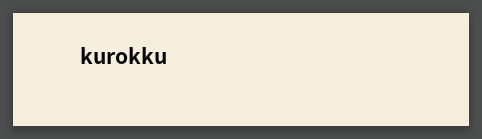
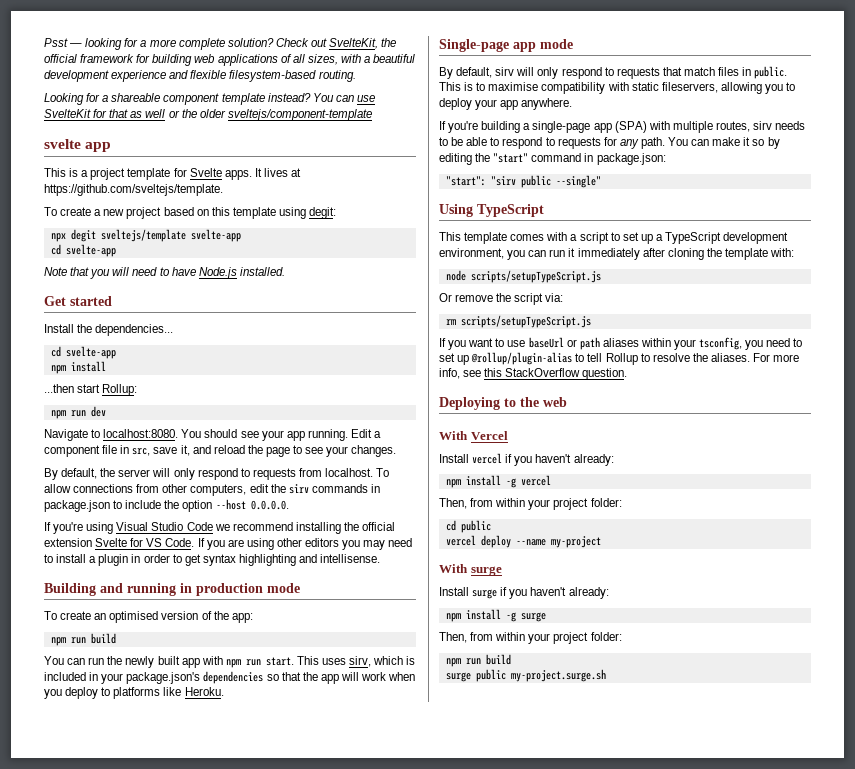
[80,47,167,64] kurokku -> [44,38,397,50] [44,54,416,66] [44,70,356,82] [44,93,375,105] [44,109,372,121] [44,139,112,152] [44,168,302,180] [44,184,223,196] [44,207,337,219] [50,229,241,242] [50,244,116,257] [44,267,285,279] [44,296,112,306] [44,324,174,336] [50,346,116,359] [50,361,106,374] [44,384,138,396] [50,406,106,419] [44,429,382,441] [44,445,397,457] [44,468,390,480] [44,484,380,496] [44,499,289,512] [44,522,396,534] [44,538,413,550] [44,554,381,566] [44,583,300,596] [44,611,253,623] [50,633,116,646] [44,656,416,668] [44,671,416,684] [44,687,224,699] [439,39,573,52] [439,66,788,79] [439,82,796,94] [439,98,573,110] [439,121,806,133] [439,137,780,149] [439,153,666,165] [445,175,601,188] [439,204,544,217] [439,232,789,244] [439,248,795,260] [445,270,601,283] [439,293,564,305] [445,315,591,328] [439,337,803,350] [439,352,800,365] [439,368,628,380] [439,397,567,410] [439,431,508,440] [439,453,614,466] [445,475,551,488] [439,498,622,510] [445,520,491,533] [445,535,601,548] [439,564,502,576] [439,587,609,599] [445,609,546,622] [439,632,622,644] [445,654,511,667] [445,669,606,682] Psst — looking for a more complete solution? Check out SvelteKit, the official framework for building web applications of all sizes, with a beautiful development experience and flexible filesystem-based routing. // Looking for a shareable component template instead? You can use SvelteKit for that as well or the older sveltejs/component-template // svelte app // This is a project template for Svelte apps. It lives at https://github.com/sveltejs/template. // To create a new project based on this template using degit: // npx degit sveltejs/template svelte-app // cd svelte-app // Note that you will need to have Node.js installed. // Get started // Install the dependencies... // cd svelte-app // npm install // ...then start Rollup: // npm run dev // Navigate to localhost:8080. You should see your app running. Edit a component file in src, save it, and reload the page to see your changes. // By default, the server will only respond to requests from localhost. To allow connections from other computers, edit the sirv commands in package.json to include the option --host 0.0.0.0. // If you're using Visual Studio Code we recommend installing the official extension Svelte for VS Code. If you are using other editors you may need to install a plugin in order to get syntax highlighting and intellisense. // Building and running in production mode // To create an optimised version of the app: // npm run build // You can run the newly built app with npm run start. This uses sirv, which is included in your package.json's dependencies so that the app will work when you deploy to platforms like Heroku. // Single-page app mode // By default, sirv will only respond to requests that match files in public. This is to maximise compatibility with static fileservers, allowing you to deploy your app anywhere. // If you're building a single-page app (SPA) with multiple routes, sirv needs to be able to respond to requests for any path. You can make it so by editing the "start" command in package.json: // "start": "sirv public --single" // Using TypeScript // This template comes with a script to set up a TypeScript development environment, you can run it immediately after cloning the template with: // node scripts/setupTypeScript.js // Or remove the script via: // rm scripts/setupTypeScript.js // If you want to use baseUrl or path aliases within your tsconfig, you need to set up @rollup/plugin-alias to tell Rollup to resolve the aliases. For more info, see this StackOverflow question. // Deploying to the web // With Vercel // Install vercel if you haven't already: // npm install -g vercel // Then, from within your project folder: // cd public // vercel deploy --name my-project // With surge // Install surge if you haven't already: // npm install -g surge // Then, from within your project folder: // npm run build // surge public my-project.surge.sh

